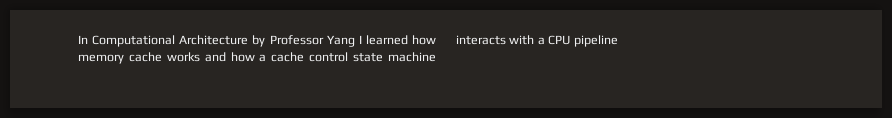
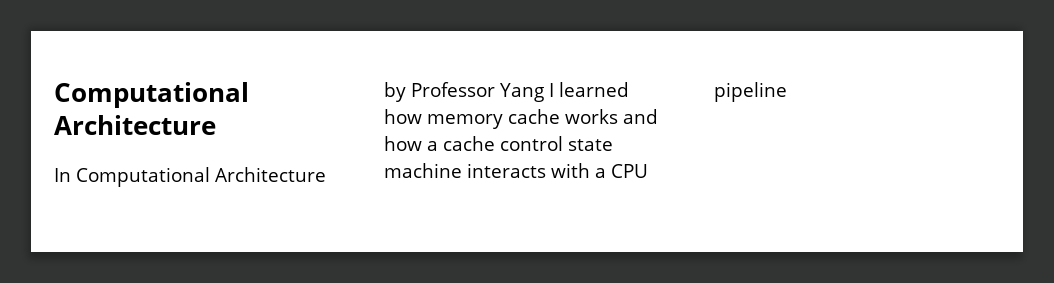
(78, 39) none -> [54,82,249,108] [54,115,216,135] Computational Architecture //

